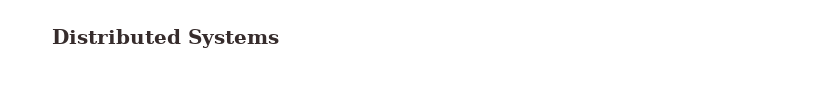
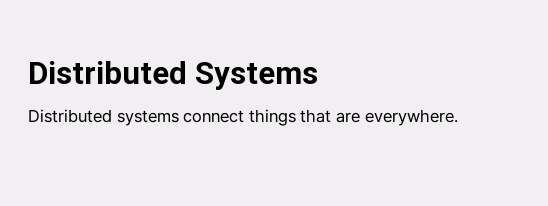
(279, 38) none -> [28,109,458,126] // Distributed systems connect things that are everywhere.

